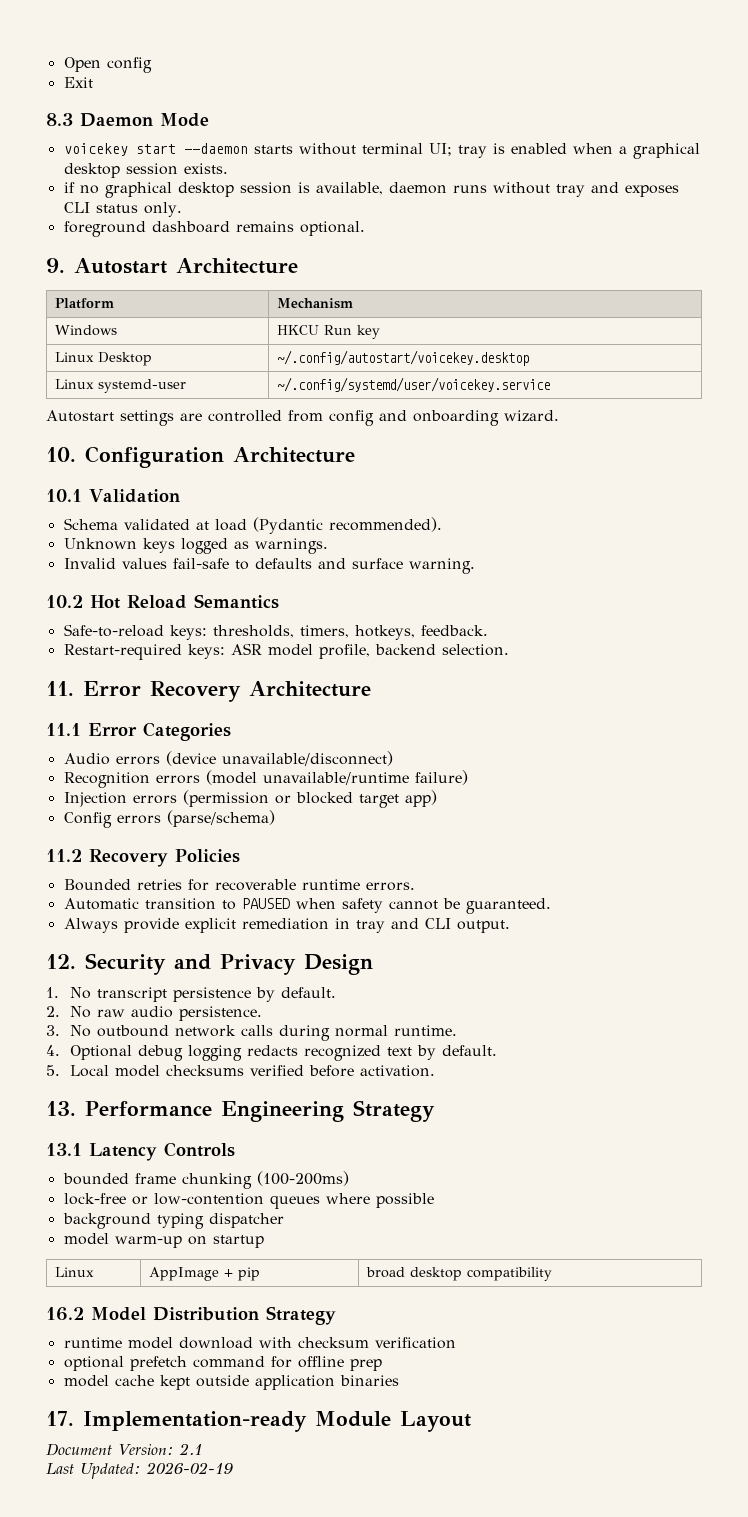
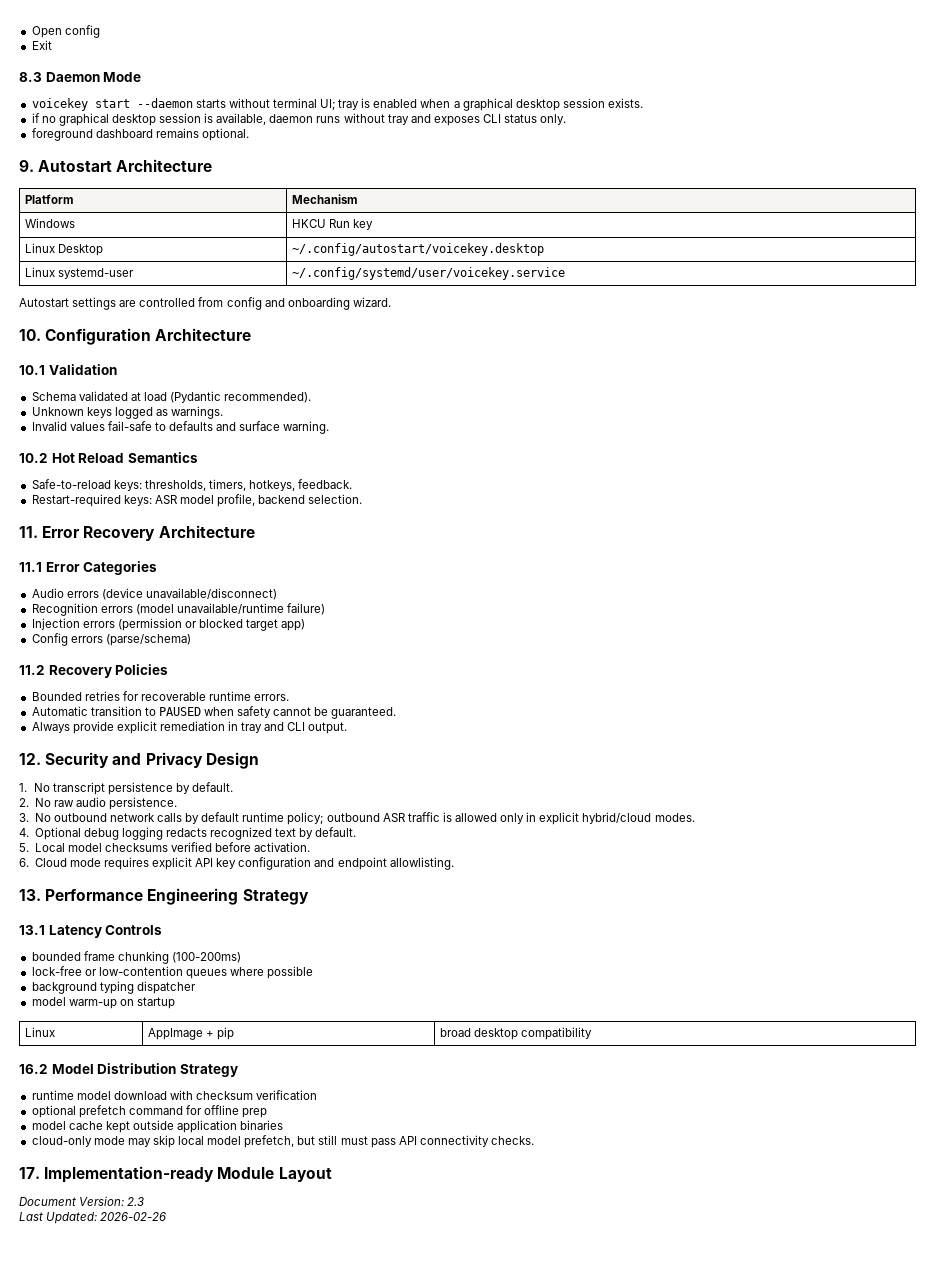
[278,1025,457,1041] during normal runtime. -> [185,812,695,825] by default runtime policy; outbound ASR traffic is allowed only in explicit hybrid/cloud modes.
(435, 1071) none -> [19,857,454,870] // 6. Cloud mode requires explicit API key configuration and endpoint allowlisting.
(399, 1380) none -> [31,1135,535,1148] // cloud-only mode may skip local model prefetch, but still must pass API connectivity checks.
[178,1443,203,1455] 2.1 -> [127,1197,145,1206] 2.3
[146,1462,233,1474] 2026-02-19 -> [100,1212,167,1221] 2026-02-26

